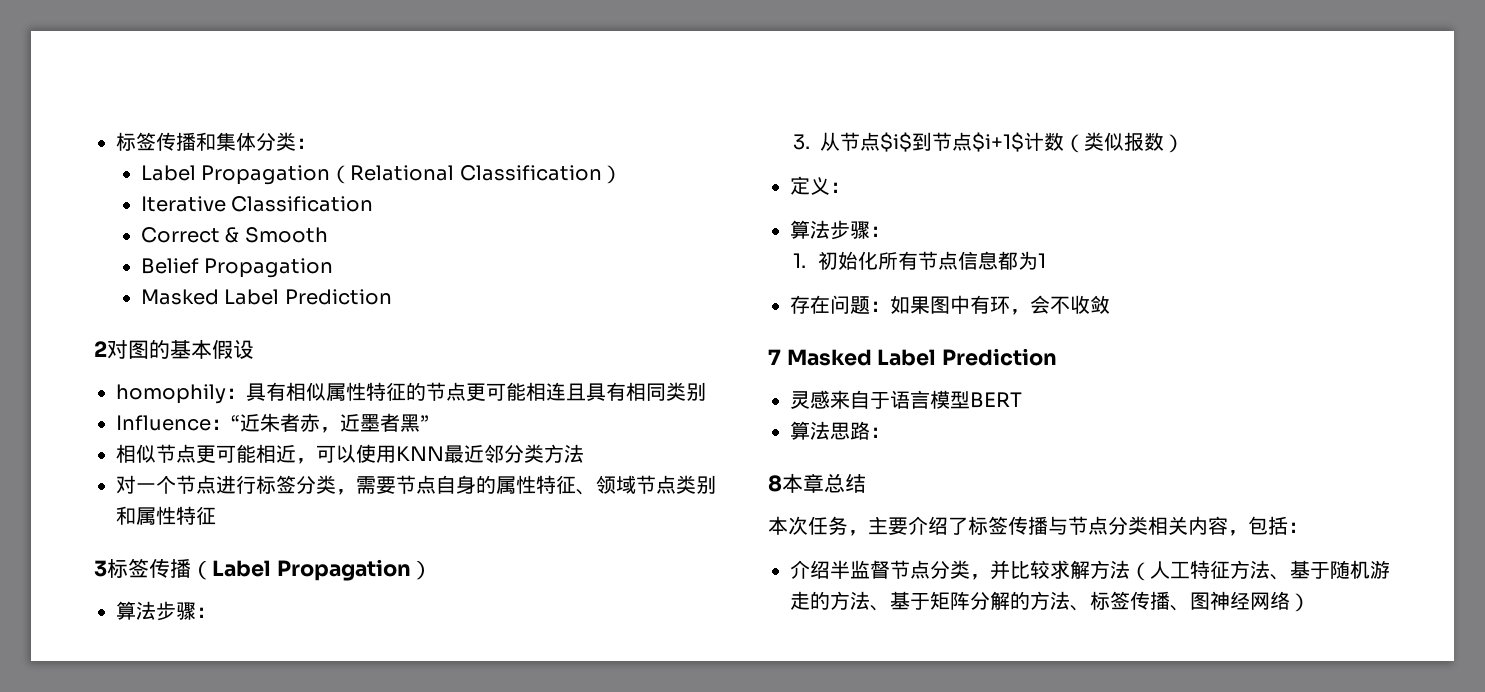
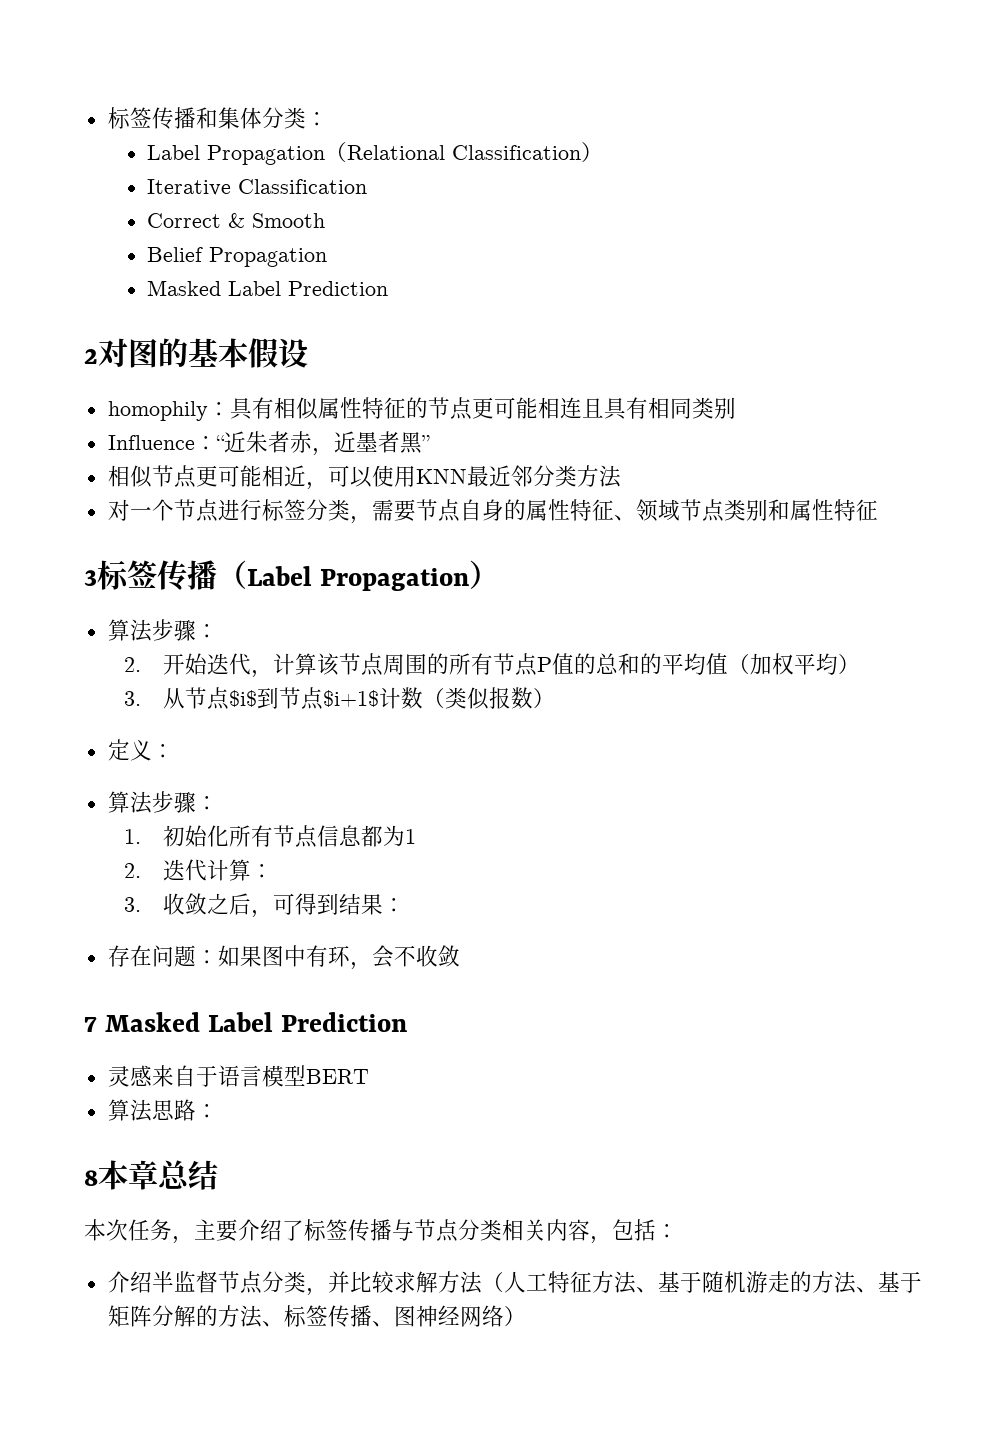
(216, 612) none -> [123,653,861,678] // 2.开始迭代，计算该节点周围的所有节点P值的总和的平均值（加权平均）
(1047, 260) none -> [123,859,274,881] [123,893,406,918] // 2.迭代计算： // 3.收敛之后，可得到结果：

